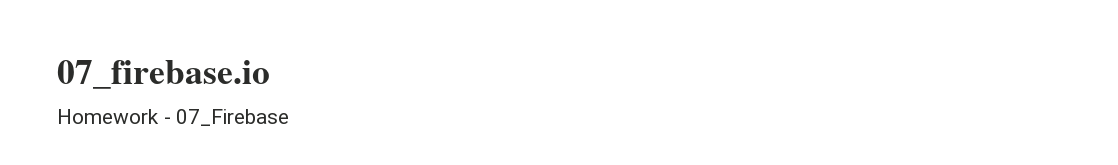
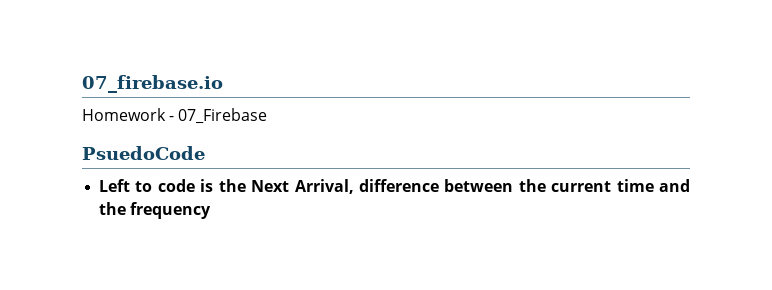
(290, 117) none -> [82,146,205,160] [99,179,691,194] [99,202,212,219] // PsuedoCode // Left to code is the Next Arrival, difference between the current time and the frequency

